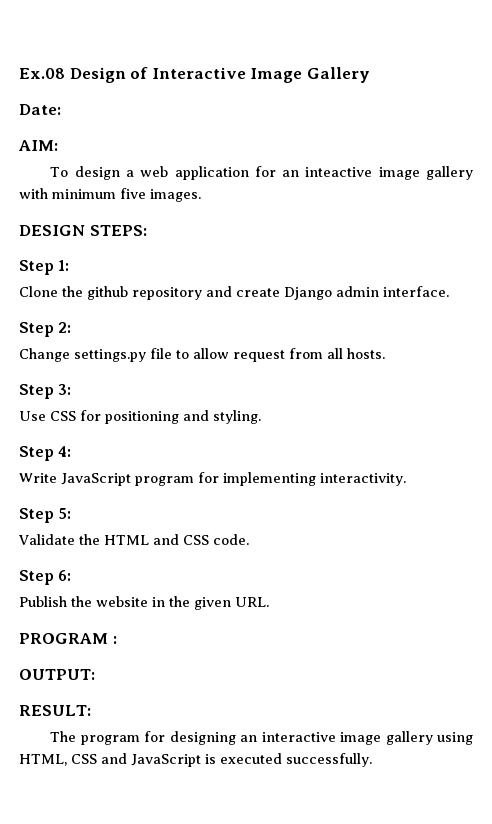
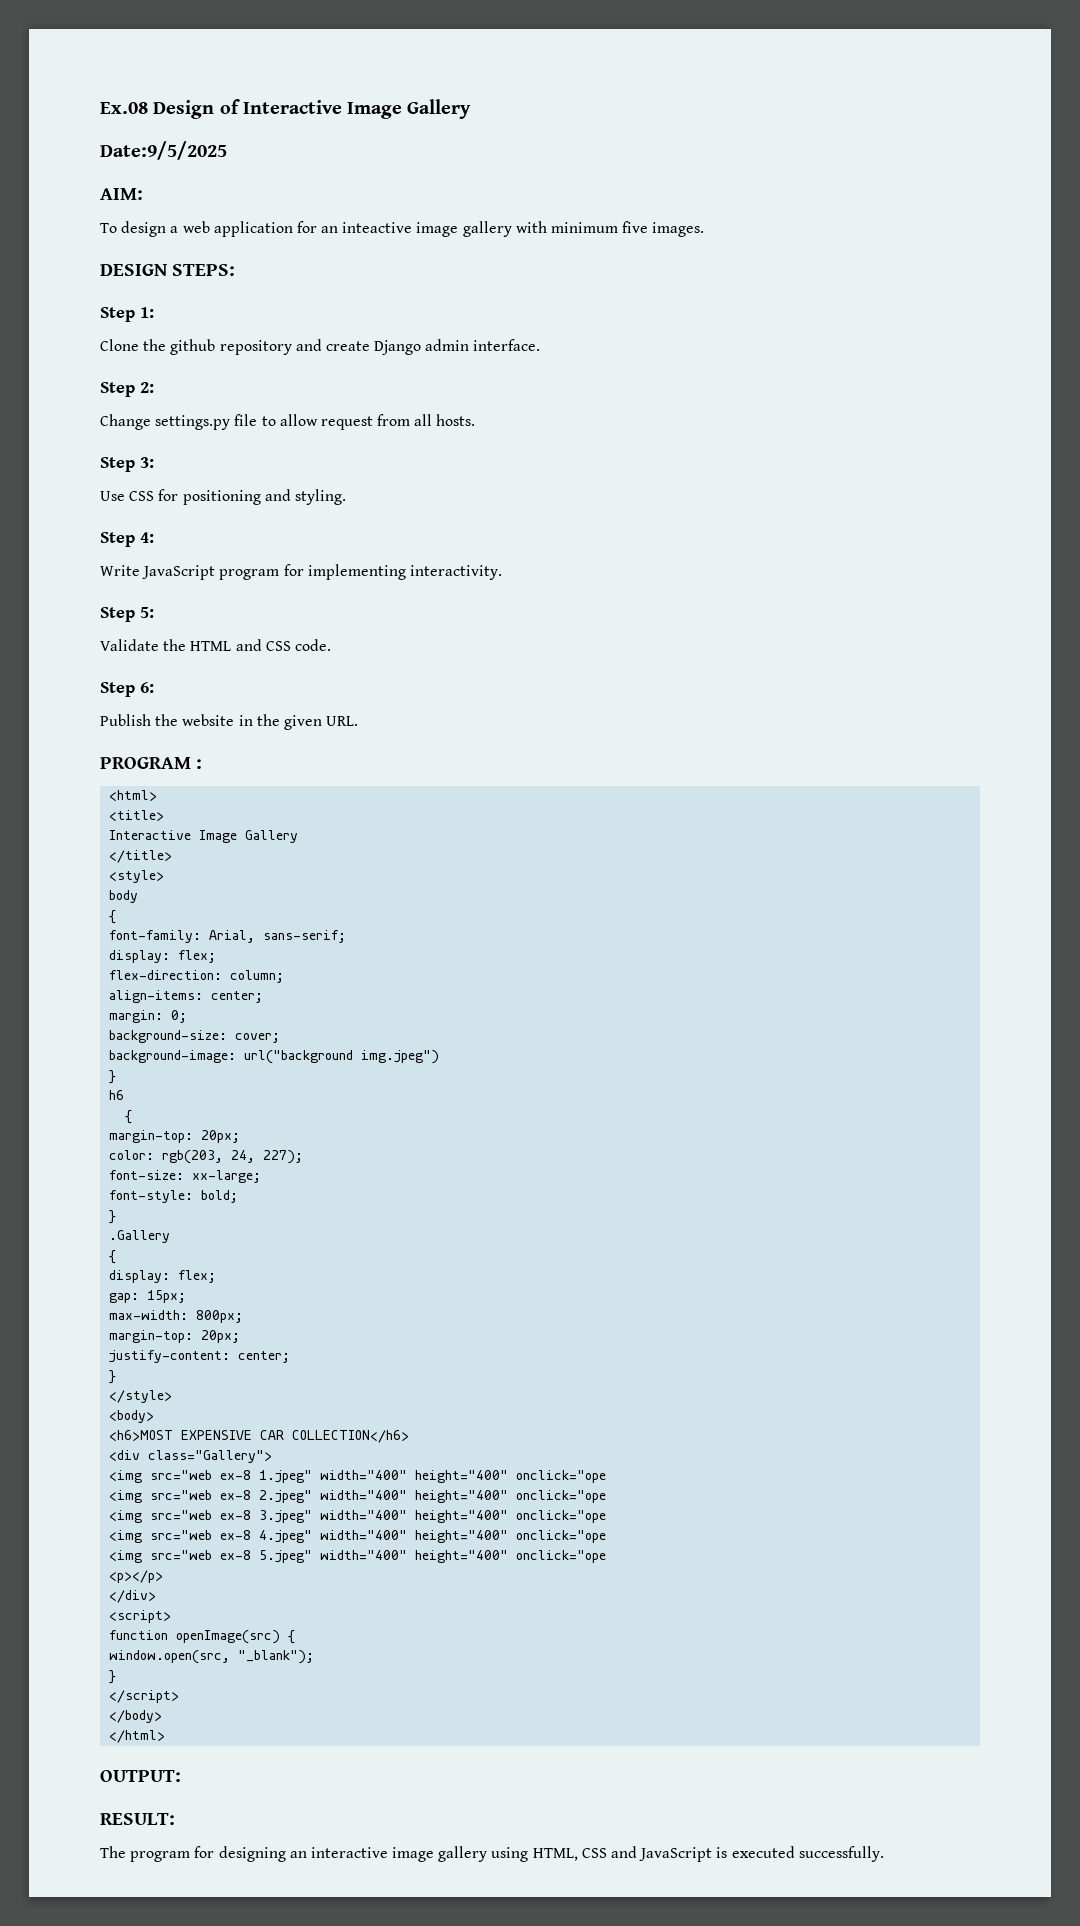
[19,104,61,115] Date: -> [100,141,227,160] Date:9/5/2025
(117, 640) none -> [109,790,158,801] [109,810,165,821] [109,830,299,843] [109,850,173,863] [109,870,165,883] [109,890,139,903] [109,910,117,924] [109,930,347,943] [109,950,217,963] [109,970,285,983] [109,990,264,1003] [109,1010,188,1023] [109,1030,281,1043] [109,1050,440,1064] [109,1070,117,1084] [109,1090,125,1100] [125,1110,133,1124] [109,1130,241,1143] [109,1150,304,1164] [109,1170,262,1183] [109,1190,239,1203] [109,1210,117,1224] [109,1230,171,1243] [109,1250,117,1264] [109,1270,217,1283] [109,1290,187,1303] [109,1310,244,1323] [109,1330,241,1343] [109,1350,291,1363] [109,1370,117,1384] [109,1390,173,1403] [109,1410,155,1423] [109,1430,410,1443] [109,1450,273,1463] [109,1470,607,1483] [109,1490,607,1503] [109,1510,607,1523] [109,1530,607,1543] [109,1550,607,1563] [109,1570,164,1583] [109,1590,157,1603] [109,1610,172,1623] [109,1630,296,1644] [109,1650,315,1664] [109,1670,117,1684] [109,1690,180,1703] [109,1710,163,1723] [109,1730,166,1743] // <html> // <title> // Interactive Image Gallery // </title> // <style> // body // { // font-family: Arial, sans-serif; // display: flex; // flex-direction: column; // align-items: center; // margin: 0; // background-size: cover; // background-image: url("background img.jpeg") // } // h6 // { // margin-top: 20px; // color: rgb(203, 24, 227); // font-size: xx-large; // font-style: bold; // } // .Gallery // { // display: flex; // gap: 15px; // max-width: 800px; // margin-top: 20px; // justify-content: center; // } // </style> // <body> // <h6>MOST EXPENSIVE CAR COLLECTION</h6> // <div class="Gallery"> // <img src="web ex-8 1.jpeg" width="400" height="400" onclick="ope // <img src="web ex-8 2.jpeg" width="400" height="400" onclick="ope // <img src="web ex-8 3.jpeg" width="400" height="400" onclick="ope // <img src="web ex-8 4.jpeg" width="400" height="400" onclick="ope // <img src="web ex-8 5.jpeg" width="400" height="400" onclick="ope // <p></p> // </div> // <script> // function openImage(src) { // window.open(src, "_blank"); // } // </script> // </body> // </html>

